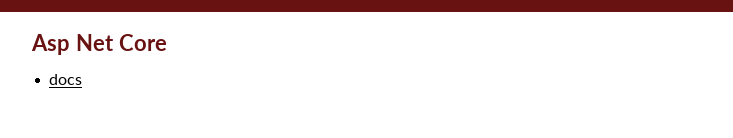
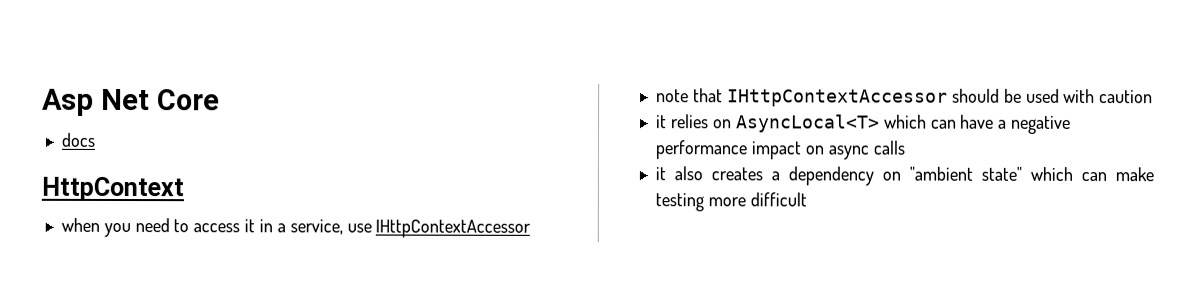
(83, 79) none -> [41,176,184,202] [60,217,532,238] [656,88,1154,107] [656,114,1072,134] [655,140,906,160] [655,166,1154,186] [655,192,807,212] // HttpContext // when you need to access it in a service, use IHttpContextAccessor // note that IHttpContextAccessor should be used with caution // it relies on AsyncLocal<T> which can have a negative performance impact on async calls // it also creates a dependency on "ambient state" which can make testing more difficult

